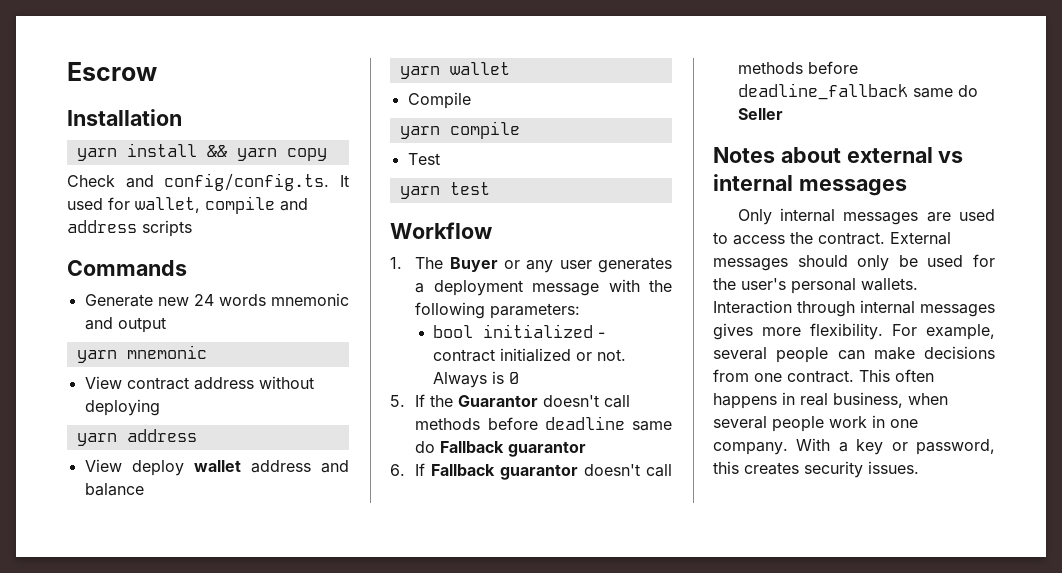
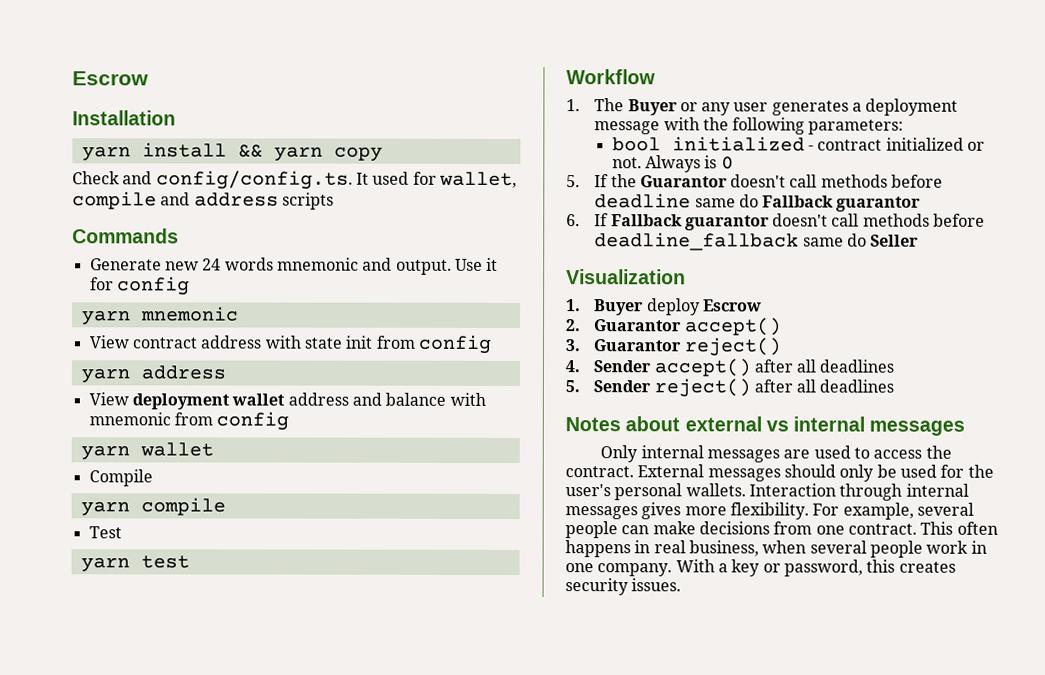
[117,317,166,333] output -> [395,257,499,275] [89,276,190,296] output. Use it for config
[258,376,314,389] [84,399,160,416] without deploying -> [264,334,492,354] with state init from config
[131,460,184,476] deploy -> [131,393,230,410] deployment
(144, 489) none -> [449,392,486,406] [88,411,290,431] with mnemonic from config
(784, 114) none -> [566,269,686,285] [566,298,762,316] [566,317,782,336] [565,337,782,357] [565,358,895,377] [565,378,895,398] // Visualization // 1. Buyer deploy Escrow // 2. Guarantor accept() // 3. Guarantor reject() // 4. Sender accept() after all deadlines // 5. Sender reject() after all deadlines

